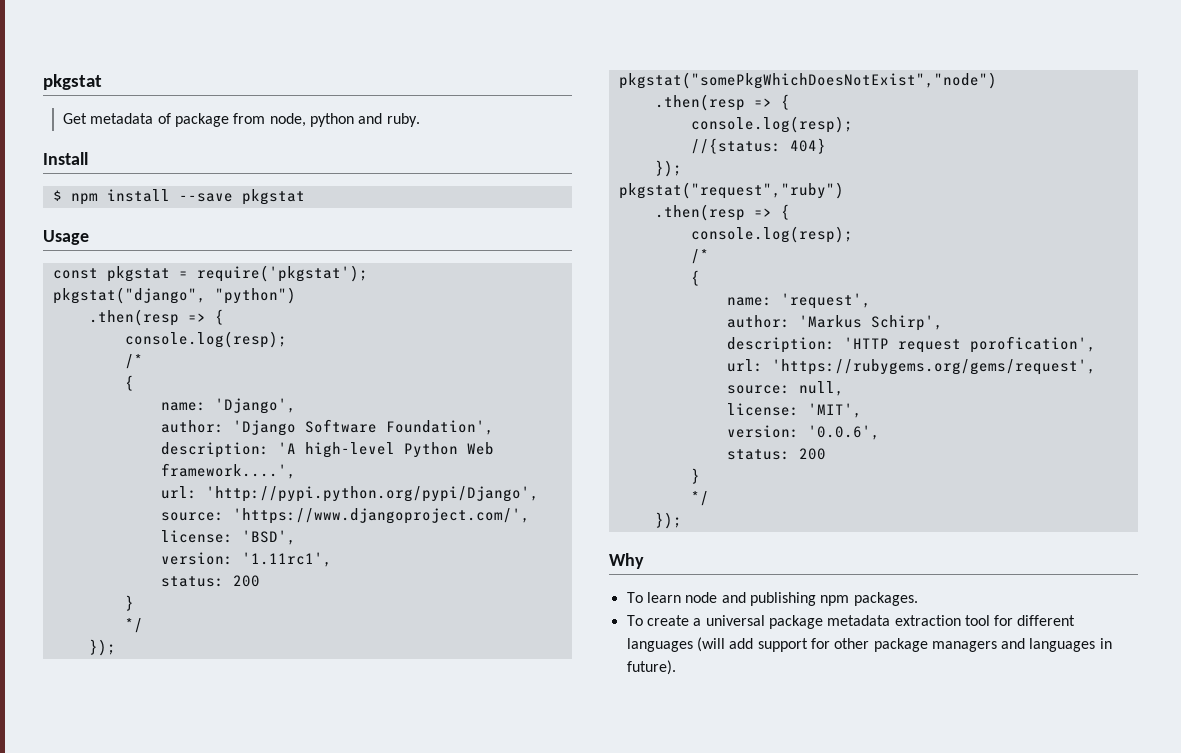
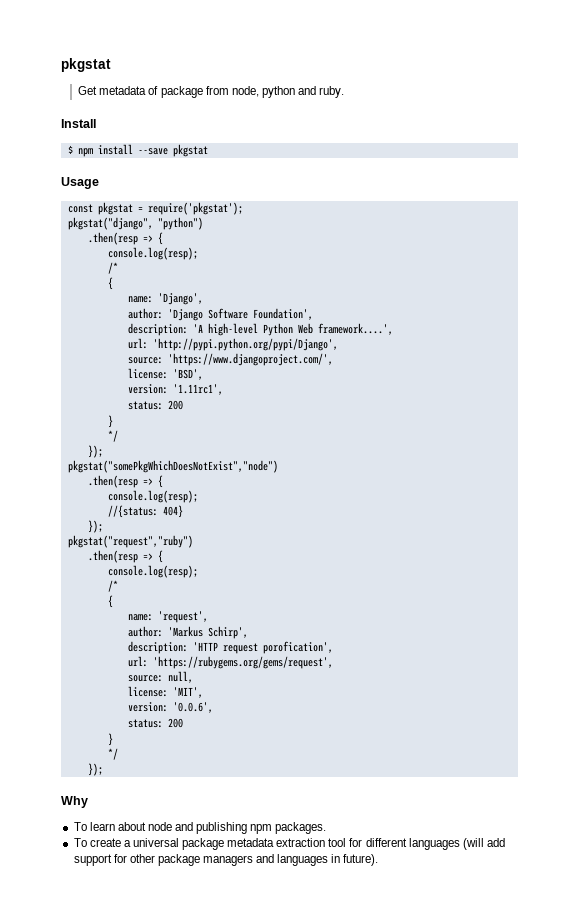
(681, 597) none -> [117,822,146,831] about

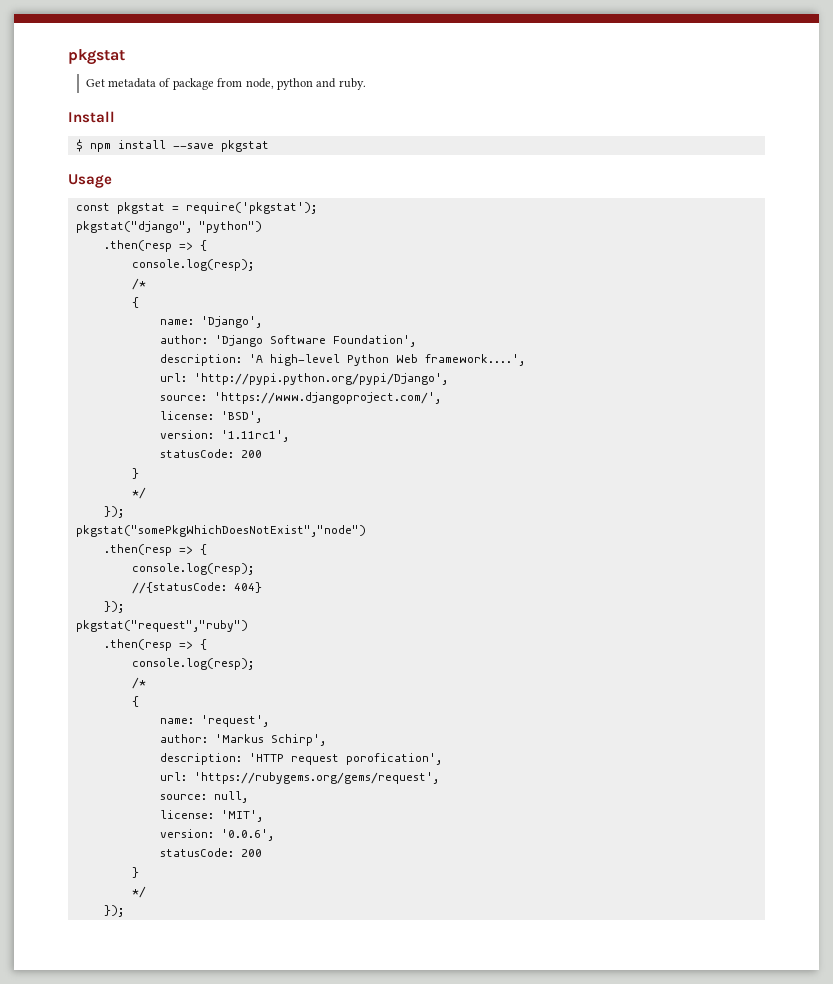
[127,401,163,410] status: -> [159,449,234,458] statusCode:
[107,505,158,518] //{status: -> [131,582,227,594] //{statusCode:
[127,718,183,728] [107,733,113,746] [107,748,118,760] [87,763,103,776] [61,796,88,808] [73,822,327,834] [73,838,505,850] [73,854,379,866] status: 200 // } // */ // }); // Why // To learn about node and publishing npm packages. // To create a universal package metadata extraction tool for different languages (will add support for other package managers and languages in future). -> [159,848,262,857] [131,867,139,878] [131,886,146,898] [103,905,124,917] statusCode: 200 // } // */ // });

